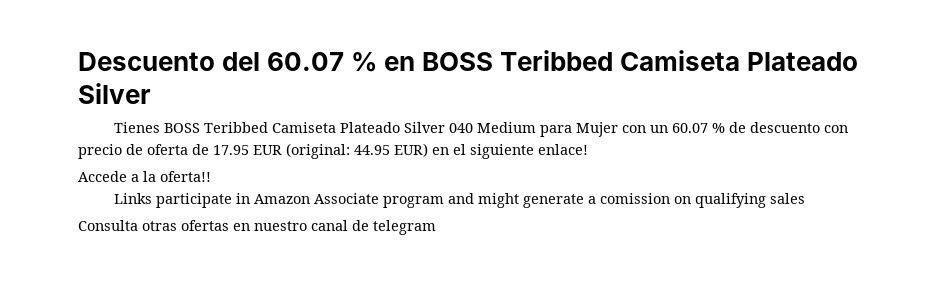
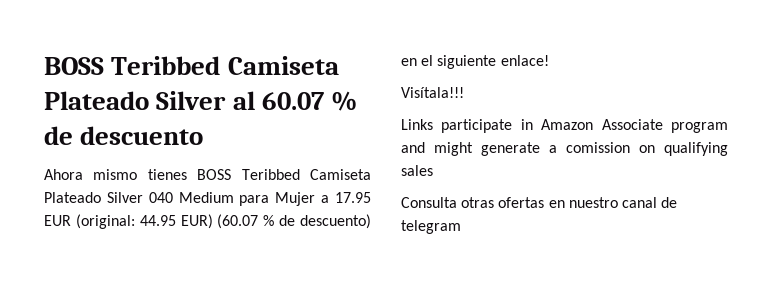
[78,50,859,72] [78,83,151,104] [114,122,161,133] Descuento del 60.07 % en BOSS Teribbed Camiseta Plateado Silver // Tienes -> [44,56,339,75] [44,91,358,111] [44,126,204,145] [44,169,187,180] BOSS Teribbed Camiseta Plateado Silver al 60.07 % de descuento // Ahora mismo tienes
[622,122,849,133] [78,144,209,159] con un 60.07 % de descuento con precio de oferta de -> [321,195,330,203] a
(428, 150) none -> [217,214,371,229] (60.07 % de descuento)
[78,171,211,182] Accede a la oferta!! -> [401,87,464,98] Visítala!!!

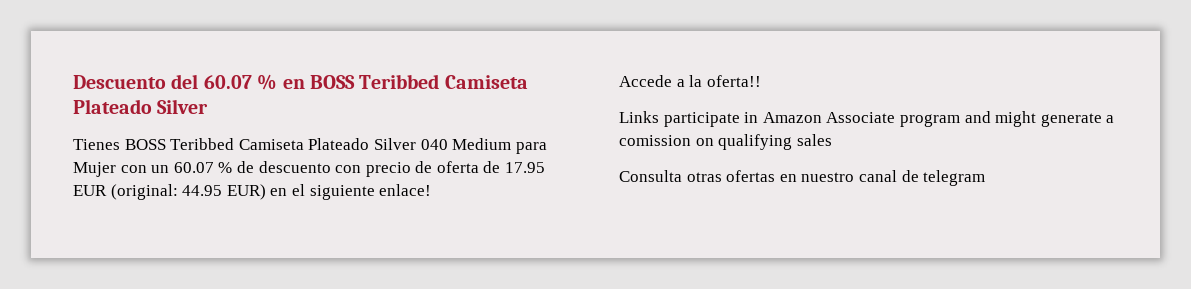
[44,56,339,75] [44,91,358,111] [44,126,204,145] [44,169,187,180] BOSS Teribbed Camiseta Plateado Silver al 60.07 % de descuento // Ahora mismo tienes -> [73,74,528,90] [73,99,209,114] [73,139,120,150] Descuento del 60.07 % en BOSS Teribbed Camiseta Plateado Silver // Tienes
[321,195,330,203] a -> [120,161,501,177] con un 60.07 % de descuento con precio de oferta de
[217,214,371,229] (60.07 % de descuento) -> (266, 192) none
[401,87,464,98] Visítala!!! -> [619,75,761,87] Accede a la oferta!!

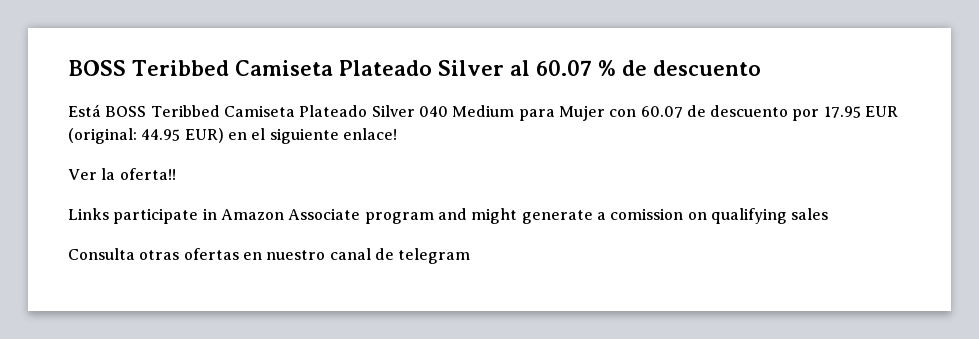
[73,74,528,90] [73,99,209,114] [73,139,120,150] Descuento del 60.07 % en BOSS Teribbed Camiseta Plateado Silver // Tienes -> [68,60,761,76] [68,104,101,117] BOSS Teribbed Camiseta Plateado Silver al 60.07 % de descuento // Está
[151,161,501,177] un 60.07 % de descuento con precio de oferta de -> [640,105,820,121] 60.07 de descuento por
[619,75,685,87] Accede a -> [68,169,97,180] Ver

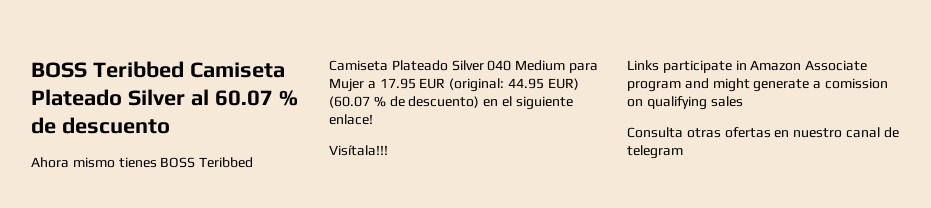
[68,104,101,117] Está -> [31,157,157,168] Ahora mismo tienes
[609,105,820,121] con 60.07 de descuento por -> [367,81,376,89] a
(224, 135) none -> [329,96,480,108] (60.07 % de descuento)
[68,168,176,180] Ver la oferta!! -> [329,145,388,156] Visítala!!!

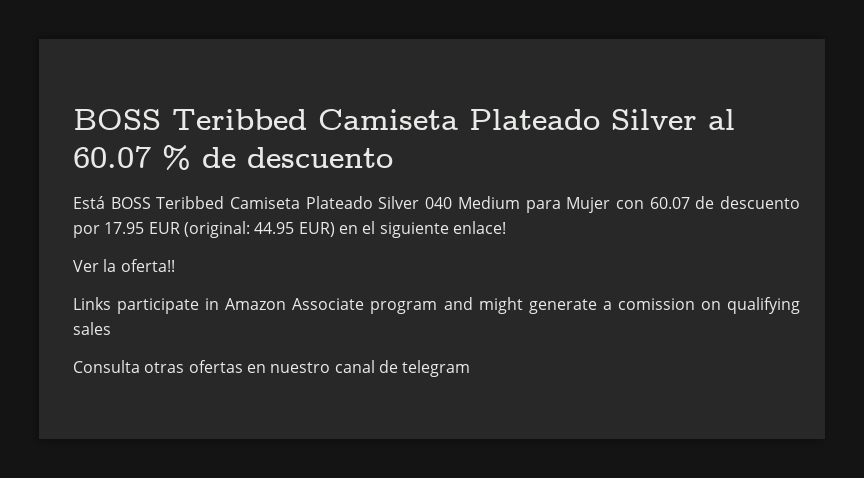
[31,157,157,168] Ahora mismo tienes -> [73,196,105,209] Está
[367,81,376,89] a -> [615,196,801,209] [73,225,100,238] con 60.07 de descuento por
[329,96,480,108] (60.07 % de descuento) -> (335, 229) none
[329,145,388,156] Visítala!!! -> [73,259,175,272] Ver la oferta!!

